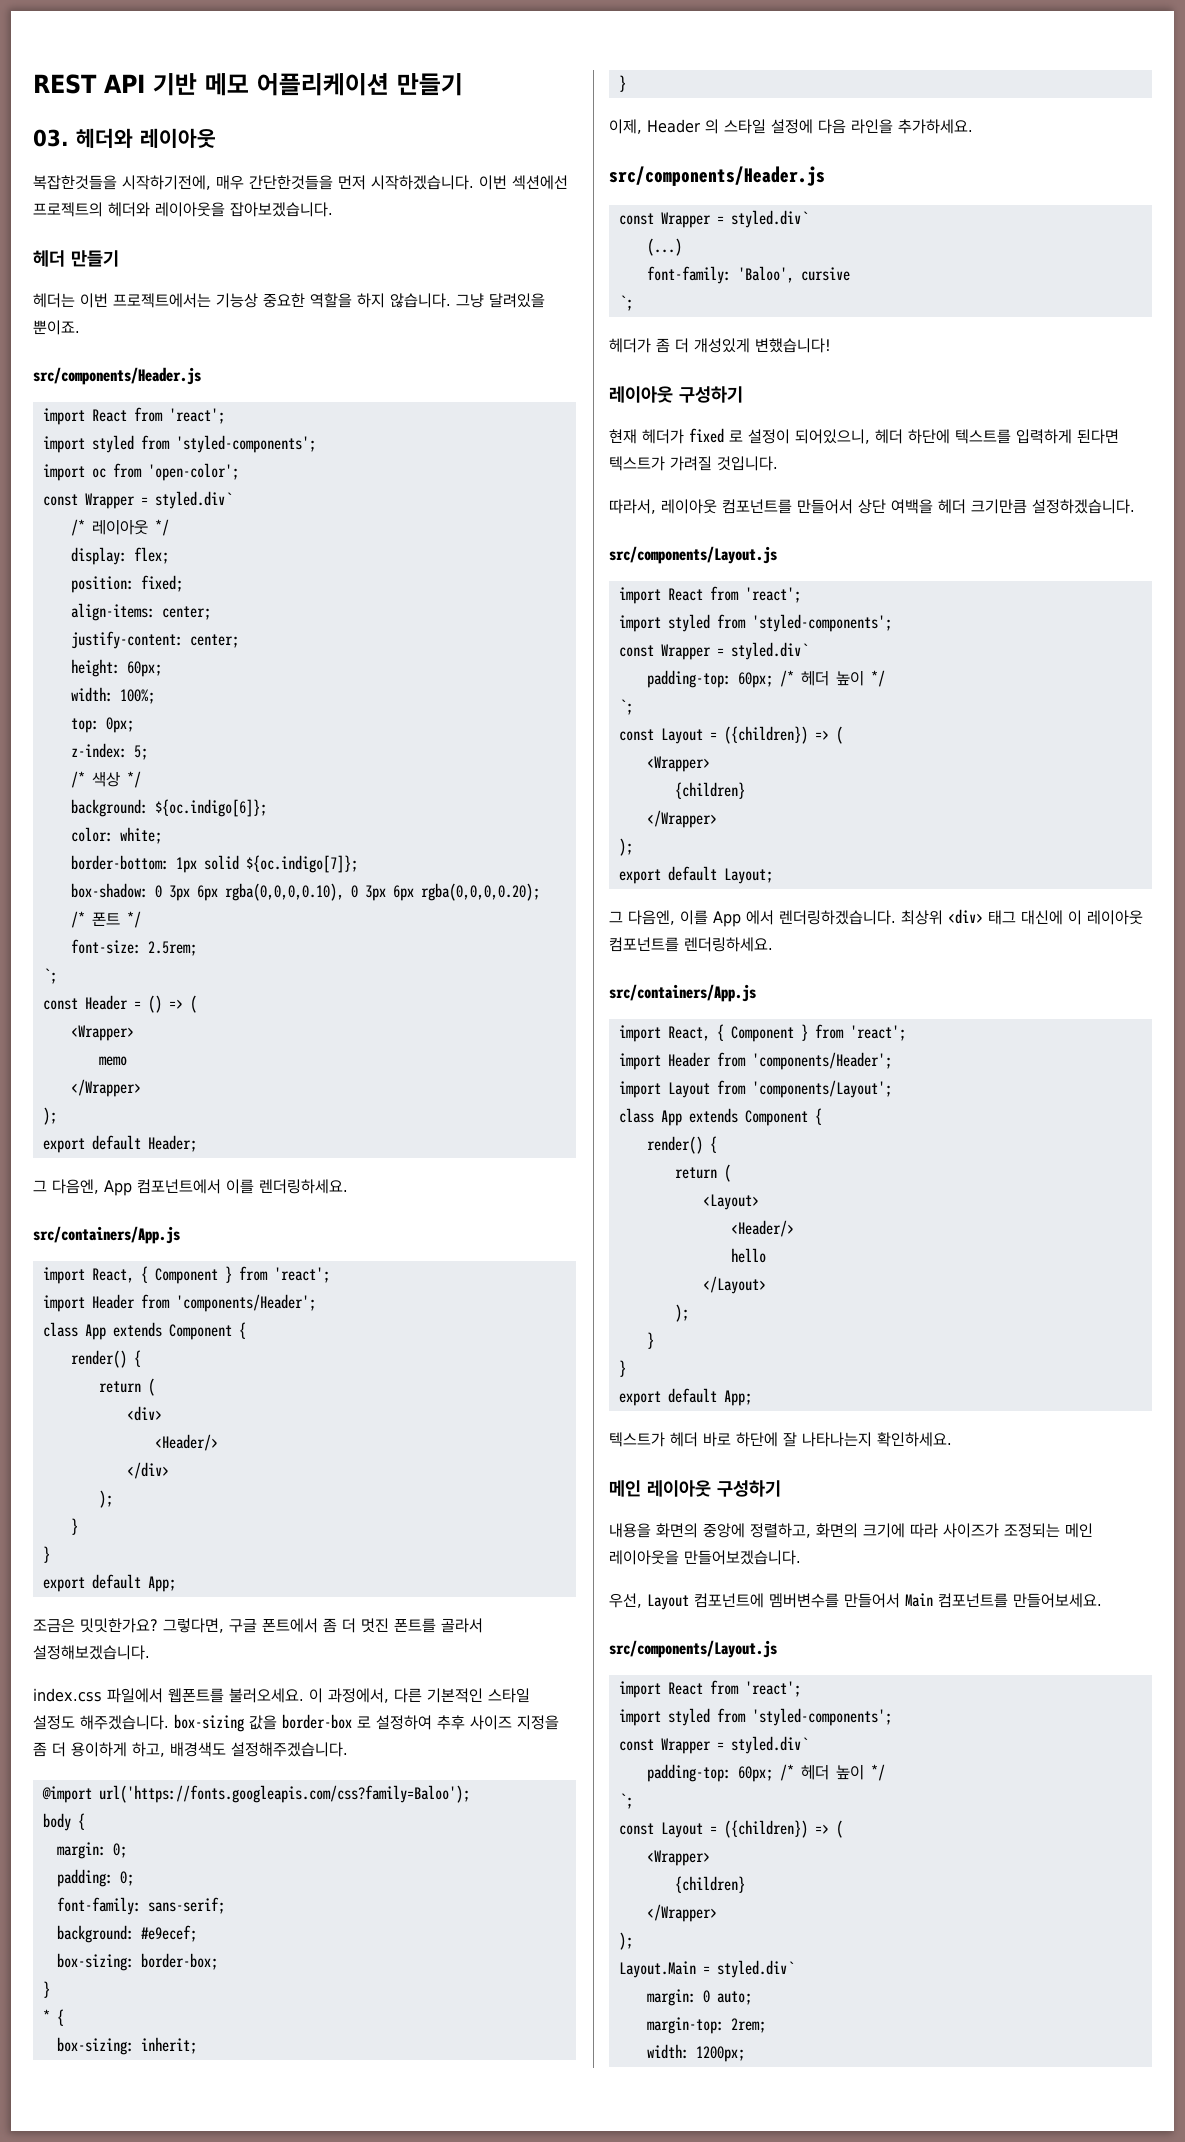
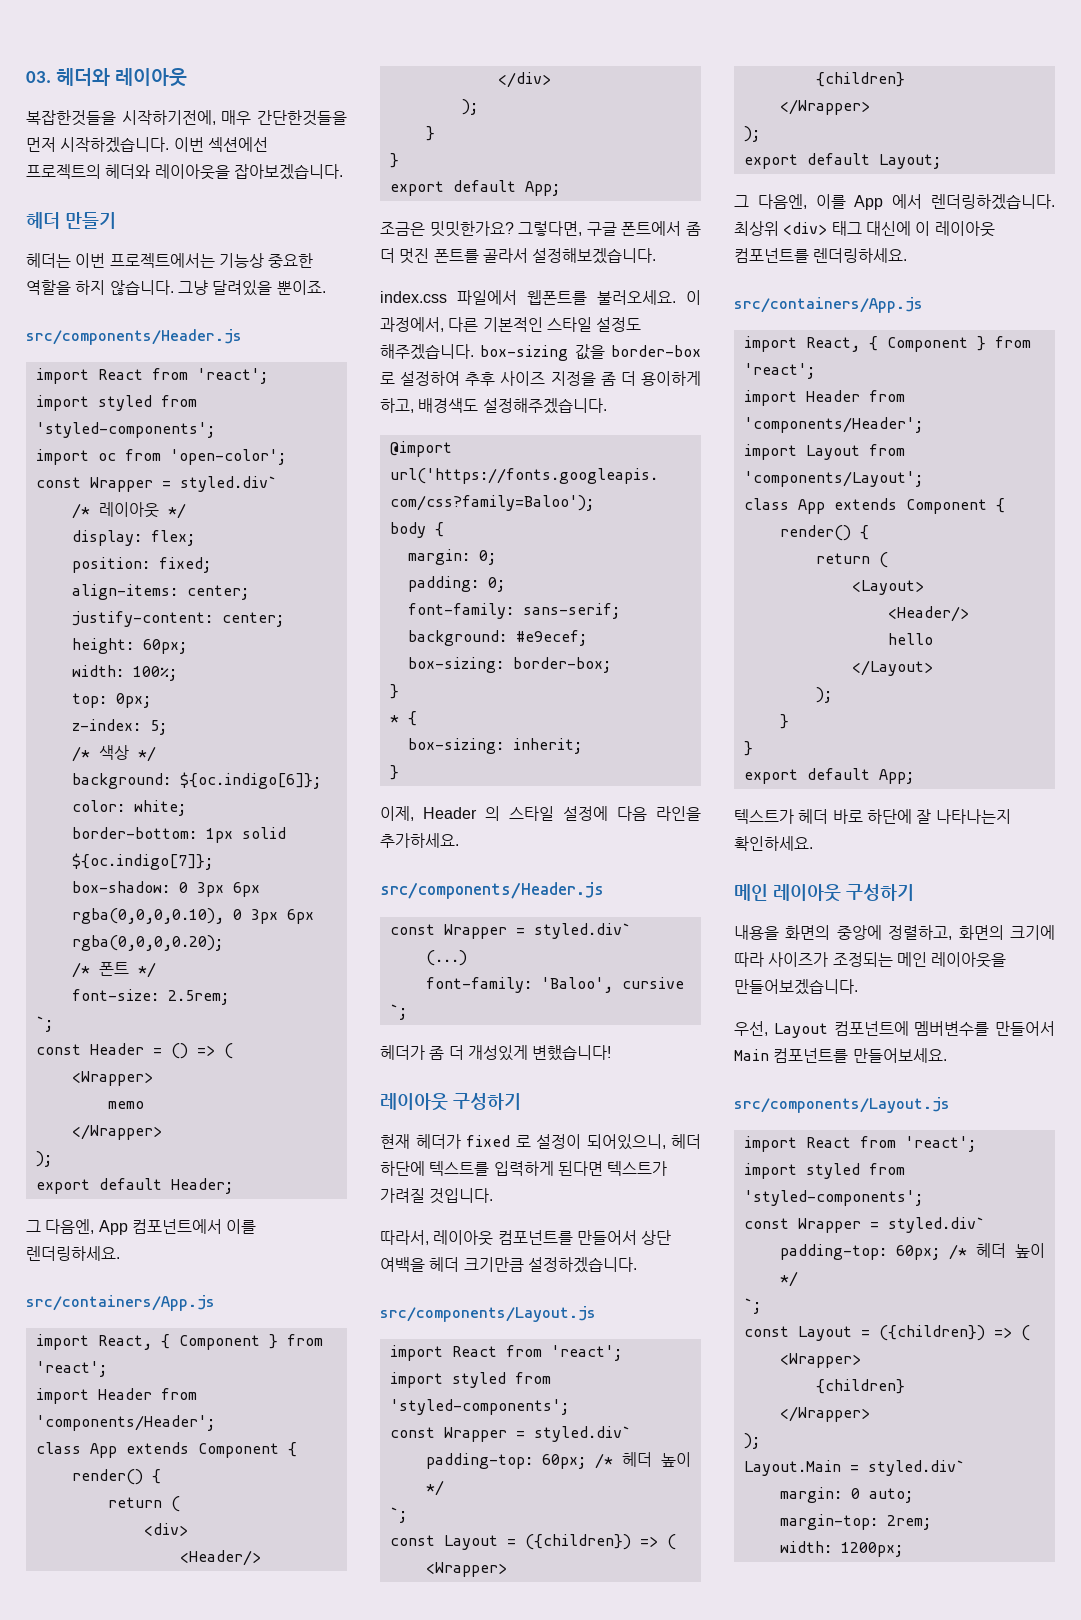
[33,73,463,96] REST API 기반 메모 어플리케이션 만들기 // -> (26, 77) none

